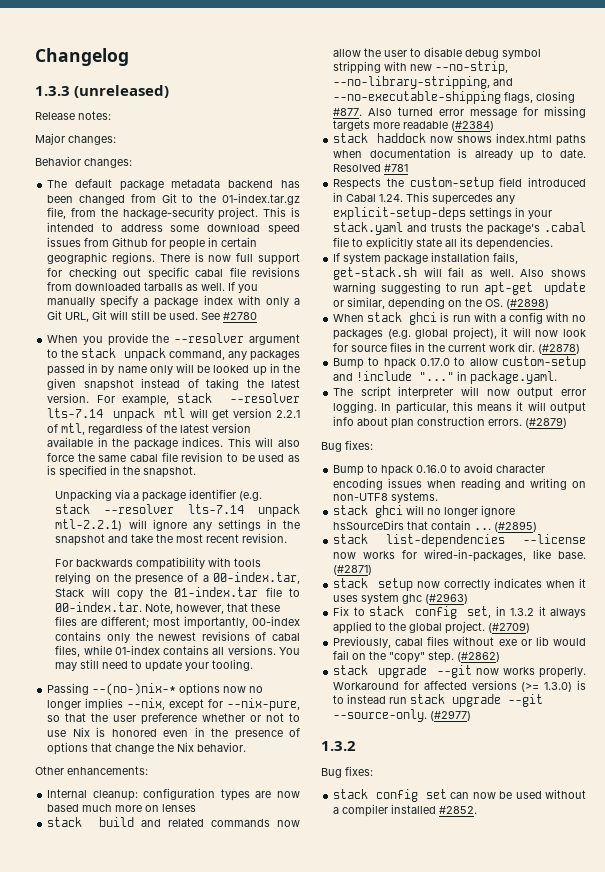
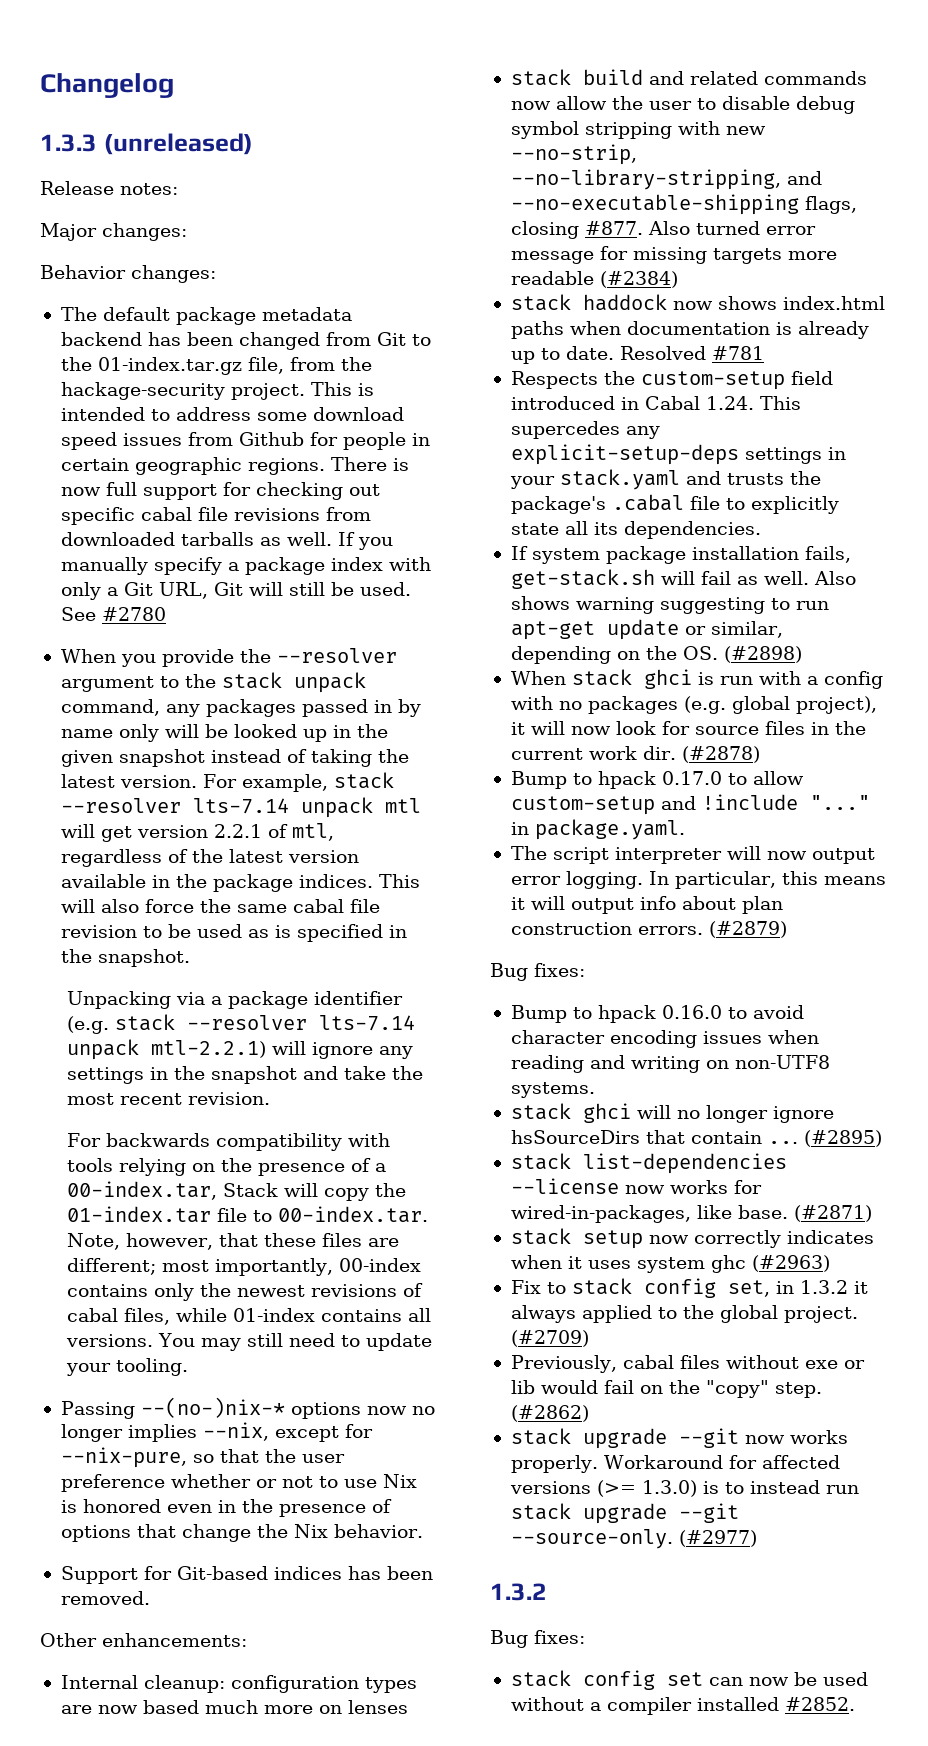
(247, 747) none -> [60,1566,433,1584] [60,1591,150,1605] // Support for Git-based indices has been removed.

